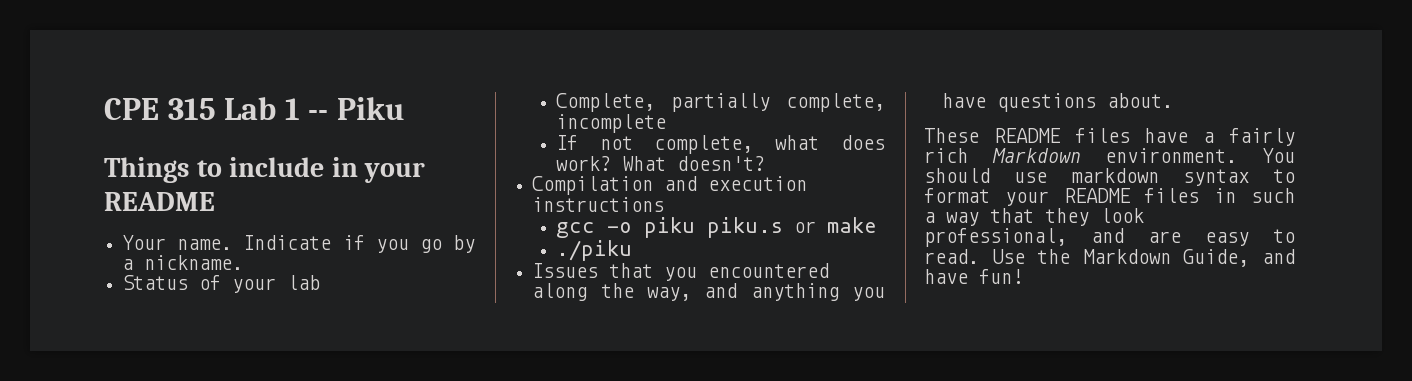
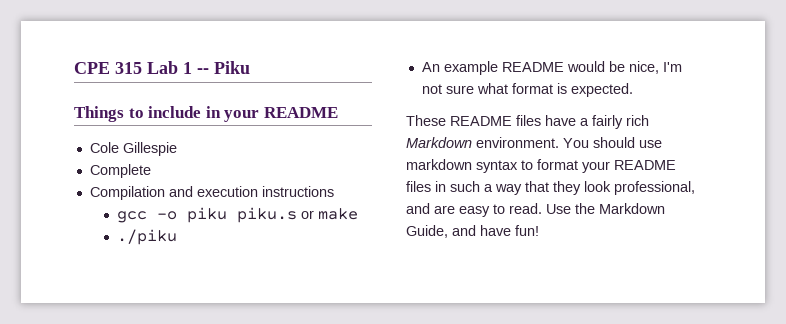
[122,235,475,253] [122,255,244,270] [122,275,321,293] [555,93,885,112] [555,114,666,133] [555,135,885,154] [555,156,765,171] Your name. Indicate if you go by a nickname. // Status of your lab // Complete, partially complete, incomplete // If not complete, what does work? What doesn't? -> [89,142,177,156] [89,164,151,178] Cole Gillespie // Complete
[532,263,830,281] [532,283,885,301] [942,93,1174,112] Issues that you encountered along the way, and anything you have questions about. -> [421,61,682,75] [421,83,633,97] An example README would be nice, I'm not sure what format is expected.

